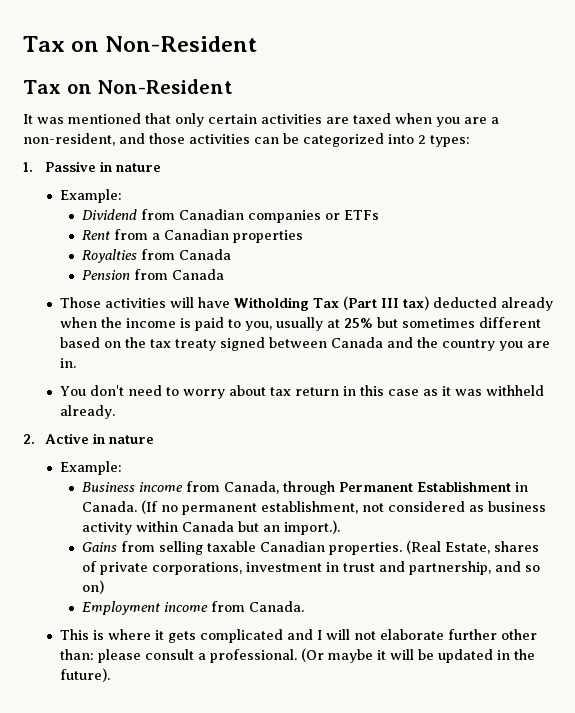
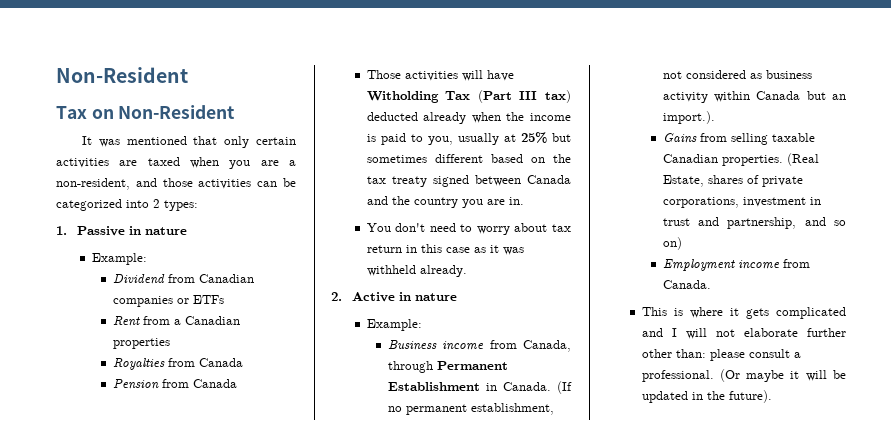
[23,36,100,52] Tax on -> (56, 75) none

